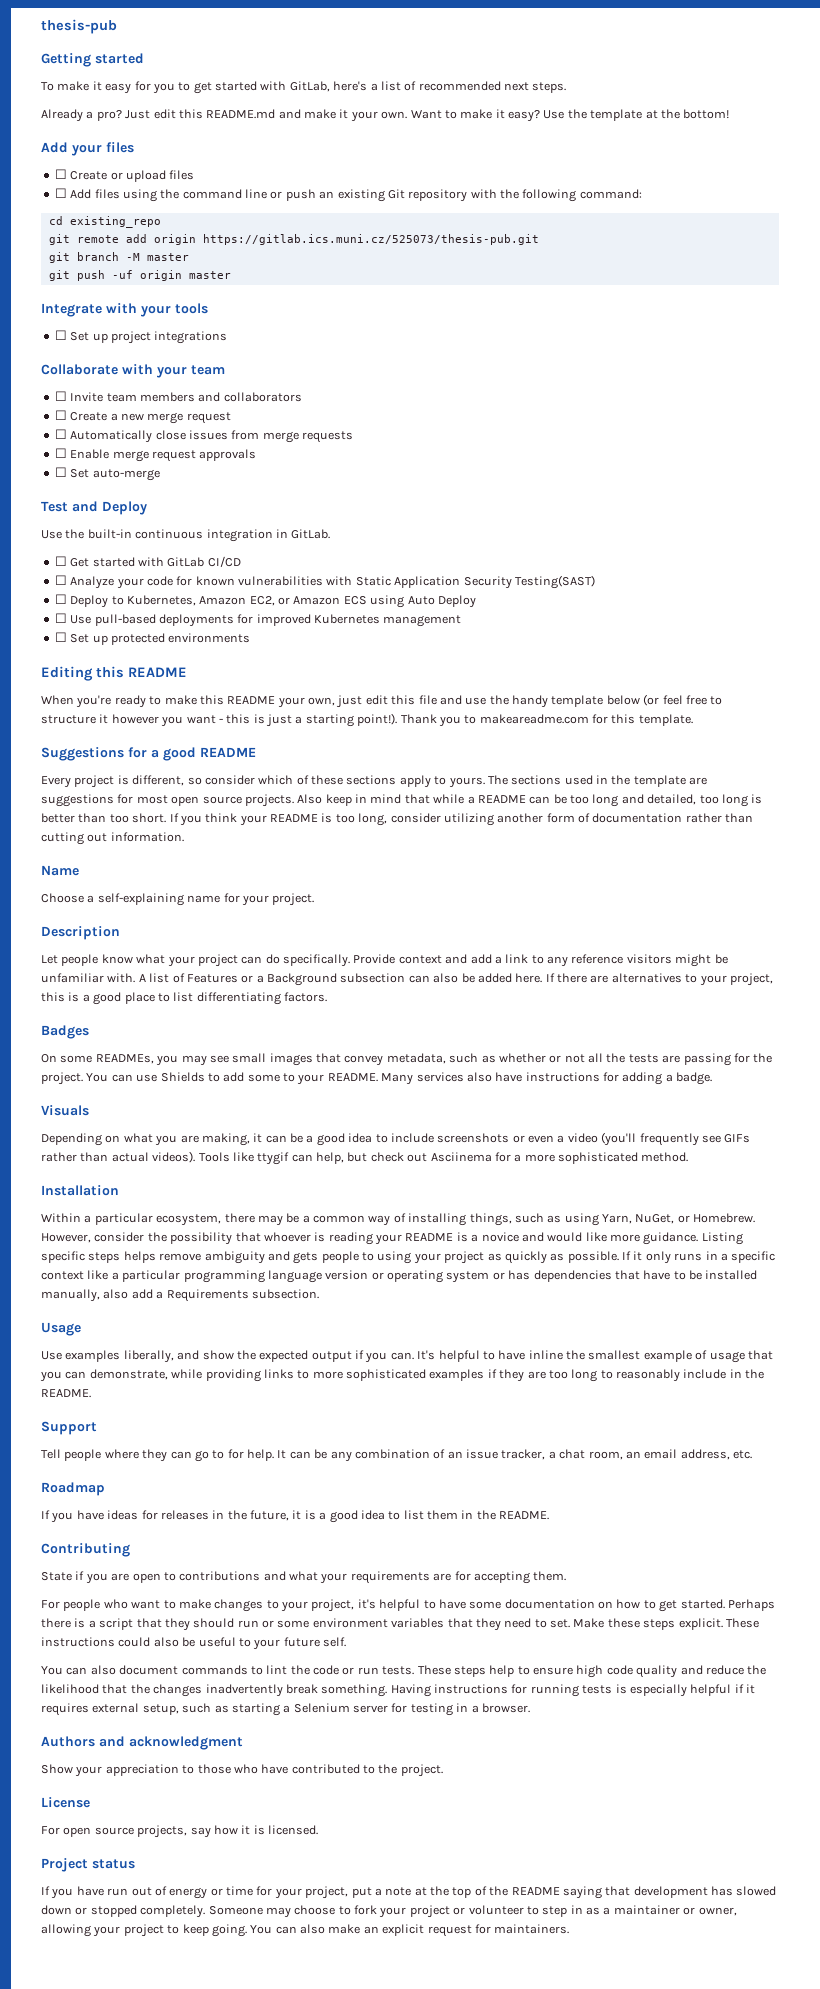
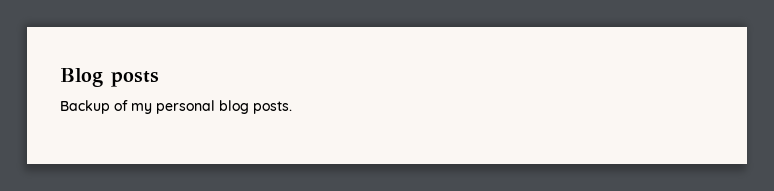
[41,19,117,34] [41,53,144,67] [41,81,567,94] [41,109,730,122] [41,142,134,156] [54,169,195,182] [54,188,642,202] [48,216,161,228] [48,234,539,245] [48,252,189,263] [48,270,231,281] [41,303,208,317] [54,330,228,344] [41,364,225,378] [54,391,302,402] [54,410,231,424] [54,429,353,443] [54,448,257,462] [54,467,160,481] [41,501,147,515] [41,529,331,542] [54,556,241,567] [54,575,595,589] [54,594,476,608] [54,613,462,627] [54,632,251,645] [41,666,187,681] [41,694,723,708] [41,713,693,727] [41,747,256,761] [41,775,708,788] [41,794,763,807] [41,813,754,826] [41,832,184,845] [41,865,79,876] [41,893,315,906] [41,926,120,940] [41,954,728,967] [41,973,773,986] [41,992,327,1005] [41,1025,89,1039] [41,1053,773,1066] [41,1072,713,1085] [41,1105,89,1116] [41,1132,751,1146] [41,1151,689,1165] [41,1185,119,1196] [41,1213,756,1226] [41,1232,743,1245] [41,1251,776,1264] [41,1270,758,1283] [41,1289,319,1302] [41,1322,81,1336] [41,1350,773,1363] [40,1369,765,1382] [41,1389,91,1398] [41,1421,97,1435] [41,1449,752,1462] [41,1482,105,1496] [41,1510,550,1523] [41,1543,130,1557] [41,1571,567,1584] [41,1599,775,1612] [41,1618,759,1631] [41,1637,346,1650] [41,1665,767,1678] [41,1684,755,1697] [41,1703,530,1716] [41,1736,243,1750] [41,1764,443,1777] [41,1797,90,1808] [41,1825,318,1838] [41,1858,135,1872] [41,1886,777,1899] [41,1905,737,1918] [41,1924,570,1937] thesis-pub // Getting started // To make it easy for you to get started with GitLab, here's a list of recommended next steps. // Already a pro? Just edit this README.md and make it your own. Want to make it easy? Use the template at the bottom! // Add your files // ☐ Create or upload files // ☐ Add files using the command line or push an existing Git repository with the following command: // cd existing_repo // git remote add origin https://gitlab.ics.muni.cz/525073/thesis-pub.git // git branch -M master // git push -uf origin master // Integrate with your tools // ☐ Set up project integrations // Collaborate with your team // ☐ Invite team members and collaborators // ☐ Create a new merge request // ☐ Automatically close issues from merge requests // ☐ Enable merge request approvals // ☐ Set auto-merge // Test and Deploy // Use the built-in continuous integration in GitLab. // ☐ Get started with GitLab CI/CD // ☐ Analyze your code for known vulnerabilities with Static Application Security Testing(SAST) // ☐ Deploy to Kubernetes, Amazon EC2, or Amazon ECS using Auto Deploy // ☐ Use pull-based deployments for improved Kubernetes management // ☐ Set up protected environments // Editing this README // When you're ready to make this README your own, just edit this file and use the handy template below (or feel free to structure it however you want - this is just a starting point!). Thank you to makeareadme.com for this template. // Suggestions for a good README // Every project is different, so consider which of these sections apply to yours. The sections used in the template are suggestions for most open source projects. Also keep in mind that while a README can be too long and detailed, too long is better than too short. If you think your README is too long, consider utilizing another form of documentation rather than cutting out information. // Name // Choose a self-explaining name for your project. // Description // Let people know what your project can do specifically. Provide context and add a link to any reference visitors might be unfamiliar with. A list of Features or a Background subsection can also be added here. If there are alternatives to your project, this is a good place to list differentiating factors. // Badges // On some READMEs, you may see small images that convey metadata, such as whether or not all the tests are passing for the project. You can use Shields to add some to your README. Many services also have instructions for adding a badge. // Visuals // Depending on what you are making, it can be a good idea to include screenshots or even a video (you'll frequently see GIFs rather than actual videos). Tools like ttygif can help, but check out Asciinema for a more sophisticated method. // Installation // Within a particular ecosystem, there may be a common way of installing things, such as using Yarn, NuGet, or Homebrew. However, consider the possibility that whoever is reading your README is a novice and would like more guidance. Listing specific steps helps remove ambiguity and gets people to using your project as quickly as possible. If it only runs in a specific context like a particular programming language version or operating system or has dependencies that have to be installed manually, also add a Requirements subsection. // Usage // Use examples liberally, and show the expected output if you can. It's helpful to have inline the smallest example of usage that you can demonstrate, while providing links to more sophisticated examples if they are too long to reasonably include in the README. // Support // Tell people where they can go to for help. It can be any combination of an issue tracker, a chat room, an email address, etc. // Roadmap // If you have ideas for releases in the future, it is a good idea to list them in the README. // Contributing // State if you are open to contributions and what your requirements are for accepting them. // For people who want to make changes to your project, it's helpful to have some documentation on how to get started. Perhaps there is a script that they should run or some environment variables that they need to set. Make these steps explicit. These instructions could also be useful to your future self. // You can also document commands to lint the code or run tests. These steps help to ensure high code quality and reduce the likelihood that the changes inadvertently break something. Having instructions for running tests is especially helpful if it requires external setup, such as starting a Selenium server for testing in a browser. // Authors and acknowledgment // Show your appreciation to those who have contributed to the project. // License // For open source projects, say how it is licensed. // Project status // If you have run out of energy or time for your project, put a note at the top of the README saying that development has slowed down or stopped completely. Someone may choose to fork your project or volunteer to step in as a maintainer or owner, allowing your project to keep going. You can also make an explicit request for maintainers. -> [60,68,159,87] [60,100,292,114] Blog posts // Backup of my personal blog posts.

